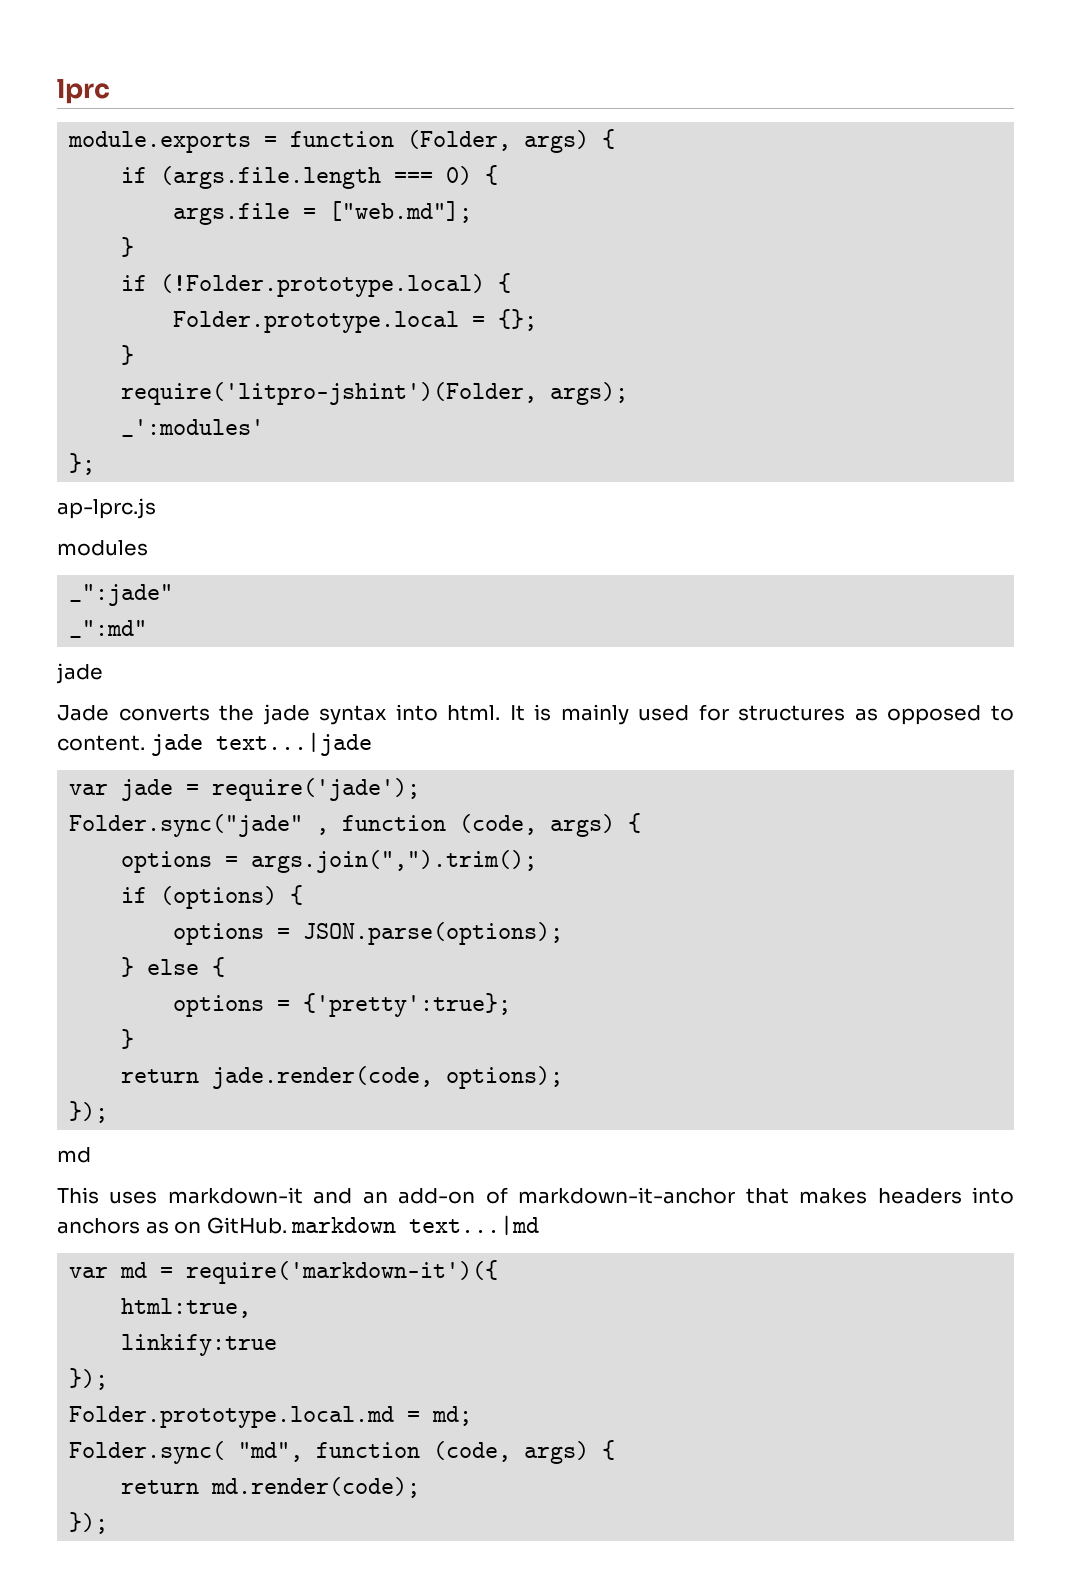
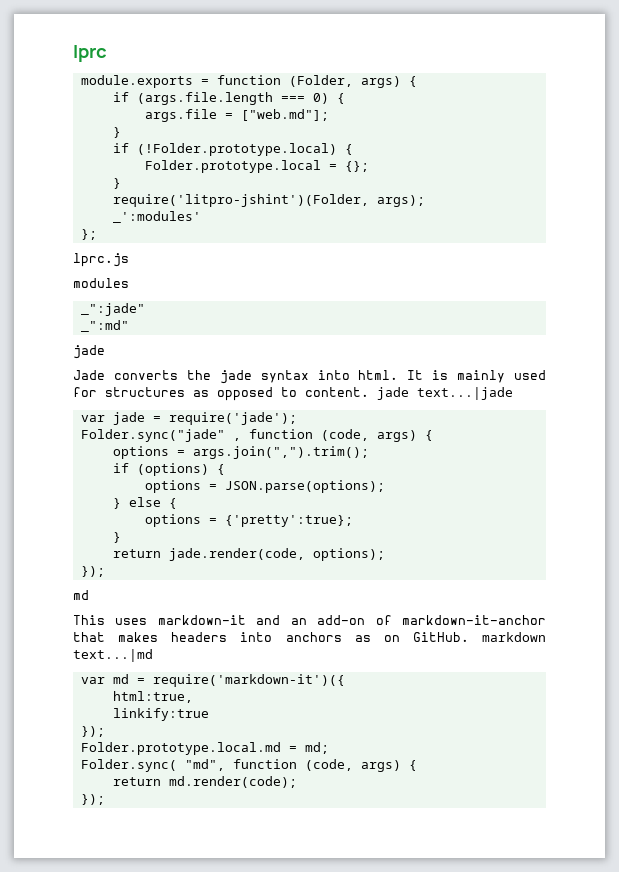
[57,498,156,519] ap-lprc.js -> [73,253,129,267] lprc.js

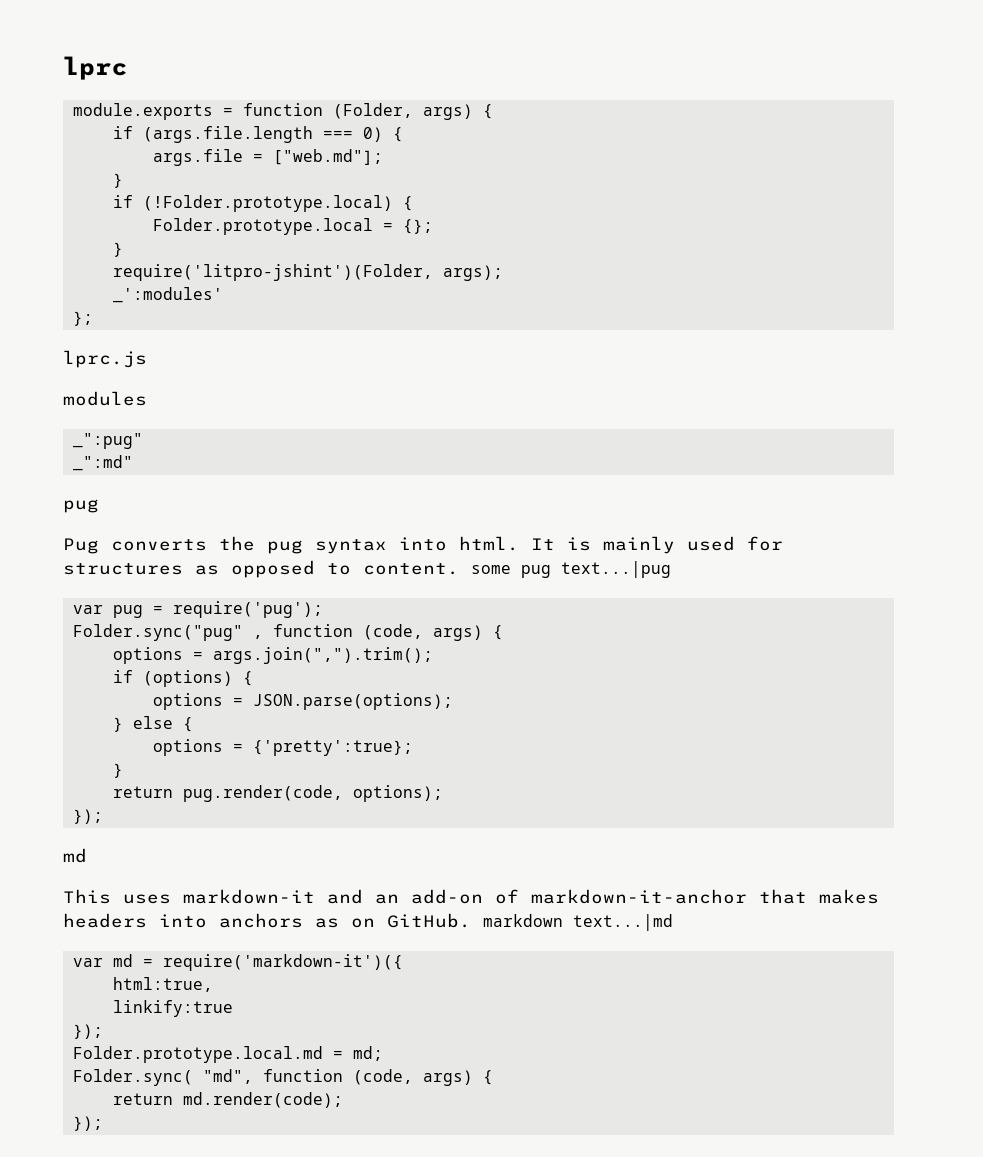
[80,303,145,316] _":jade" -> [72,433,143,449] _":pug"
[73,345,105,359] [73,370,105,380] jade // Jade -> [63,499,99,513] [63,538,99,554] pug // Pug
[219,370,252,384] jade -> [267,540,303,554] pug
[377,387,513,400] [80,412,297,425] [80,429,225,442] jade text...|jade // var jade = require('jade'); // Folder.sync("jade" -> [471,561,671,578] [72,601,323,618] [72,624,243,641] some pug text...|pug // var pug = require('pug'); // Folder.sync("pug"
[168,548,305,561] jade.render(code, -> [182,785,343,802] pug.render(code,

